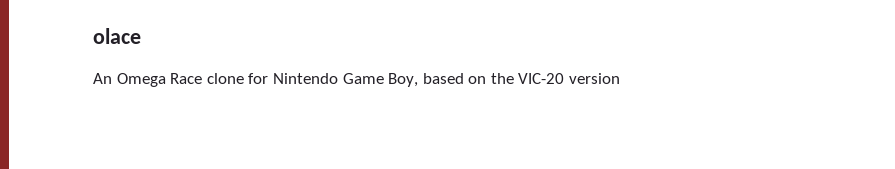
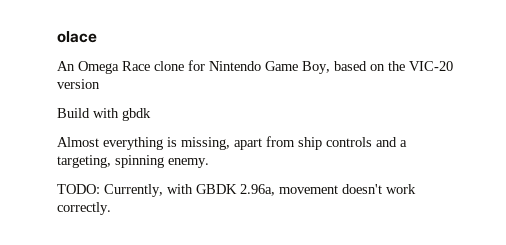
(621, 78) none -> [57,108,151,121] [57,136,407,150] [57,155,209,168] [57,184,416,197] [57,202,111,215] // Build with gbdk // Almost everything is missing, apart from ship controls and a targeting, spinning enemy. // TODO: Currently, with GBDK 2.96a, movement doesn't work correctly.

